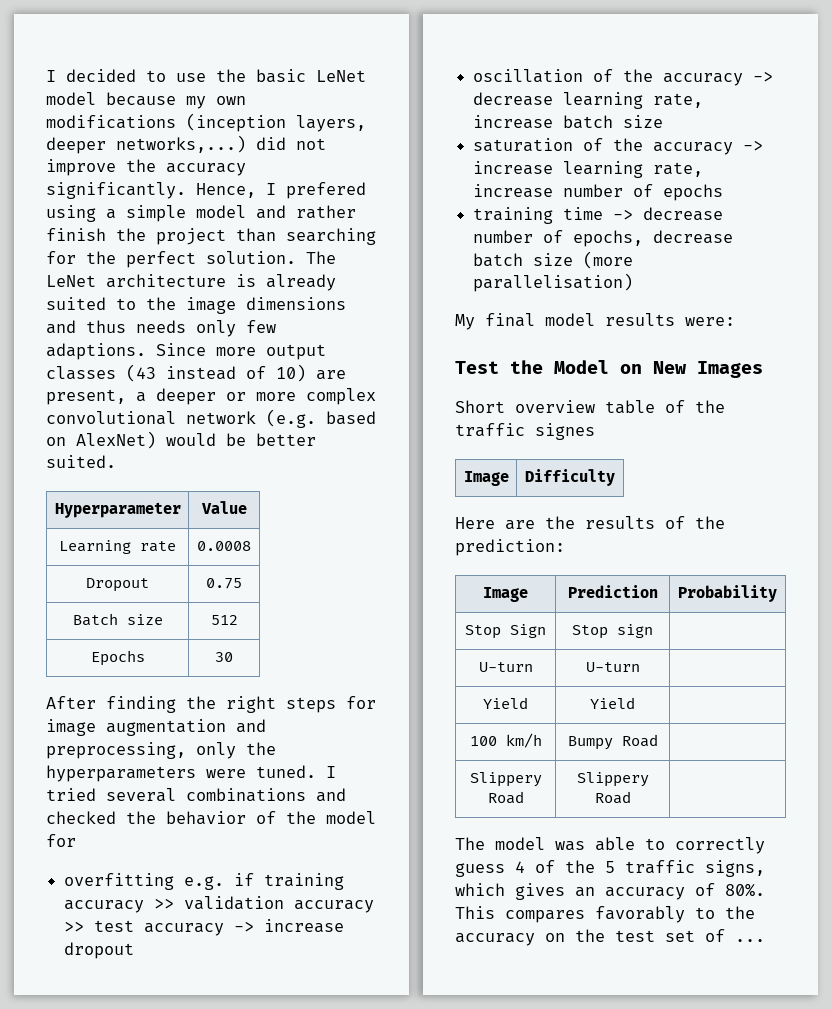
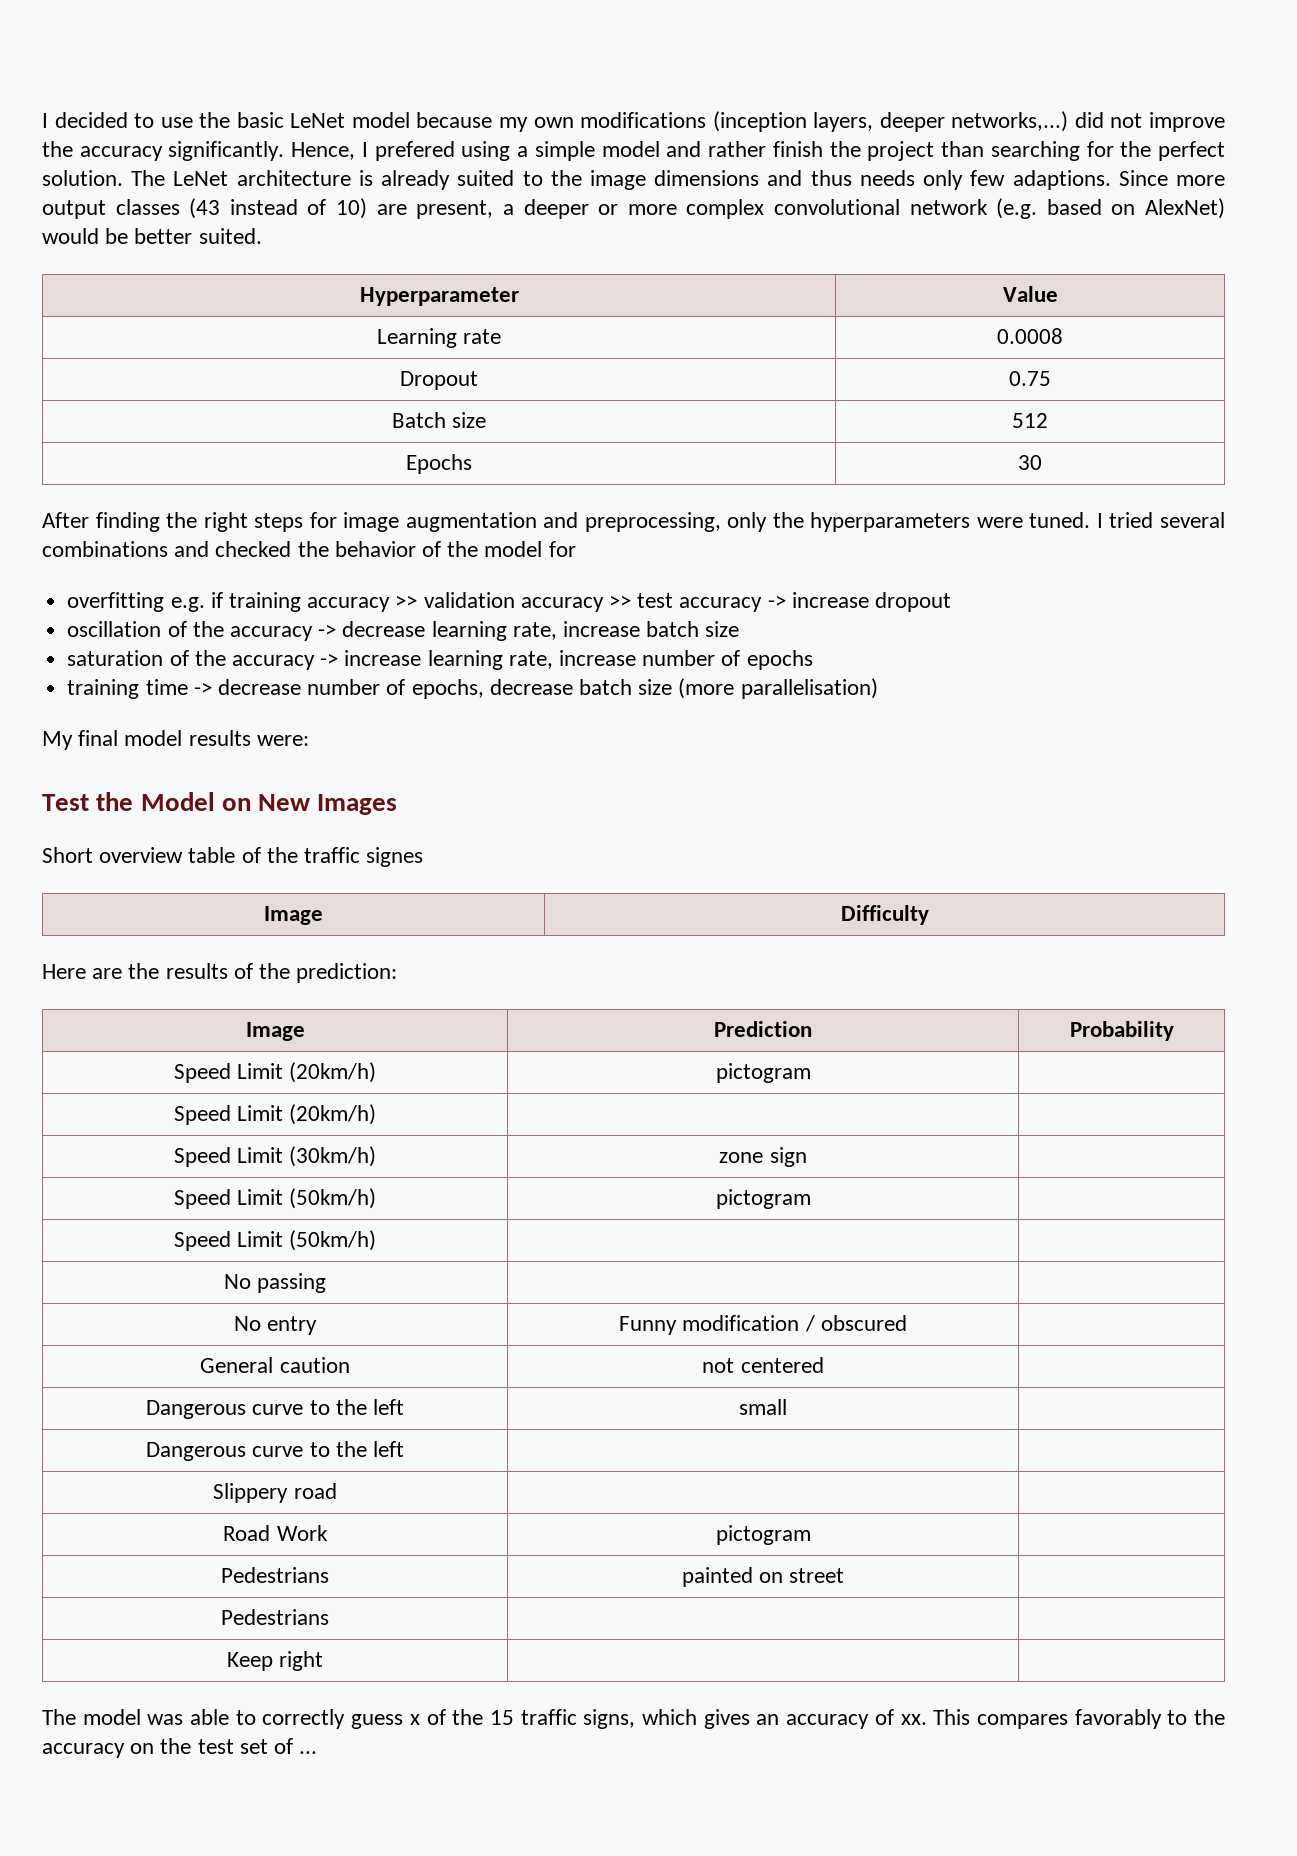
[465,624,546,639] [572,624,653,639] [478,662,533,672] [585,662,640,672] [483,697,528,709] [590,697,635,709] [469,733,542,748] [567,734,658,750] [469,772,542,787] [487,791,524,804] [576,772,649,787] [594,791,631,804] Stop Sign | Stop sign | // U-turn | U-turn | // Yield | Yield | // 100 km/h | Bumpy Road | // Slippery Road | Slippery Road -> [173,1062,377,1083] [715,1063,811,1083] [173,1104,377,1125] [173,1146,377,1167] [719,1147,807,1167] [173,1188,377,1209] [715,1189,811,1209] [173,1230,377,1251] [223,1273,327,1293] [233,1316,318,1335] [619,1315,907,1335] [200,1357,350,1373] [702,1357,824,1373] [146,1399,404,1419] [739,1399,787,1415] [146,1441,404,1461] [213,1483,337,1503] [223,1525,328,1541] [715,1525,811,1545] [221,1567,329,1583] [681,1567,845,1587] [221,1609,329,1625] [226,1651,324,1671] Speed Limit (20km/h) | pictogram | // Speed Limit (20km/h) | | // Speed Limit (30km/h) | zone sign | // Speed Limit (50km/h) | pictogram | // Speed Limit (50km/h) | | // No passing | | // No entry | Funny modification / obscured | // General caution | not centered | // Dangerous curve to the left | small | // Dangerous curve to the left | | // Slippery road | | // Road Work | pictogram | // Pedestrians | painted on street | // Pedestrians | | // Keep right |
[515,860,615,873] 4 of the 5 -> [409,1709,514,1725] x of the 15
[725,883,765,897] 80%. -> [900,1714,927,1725] xx.

